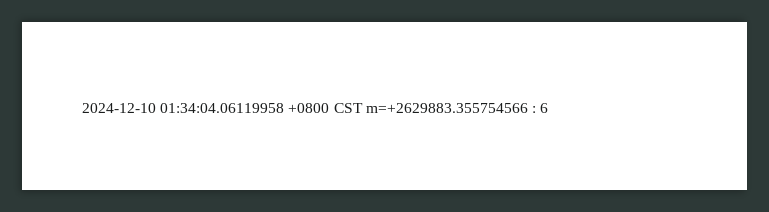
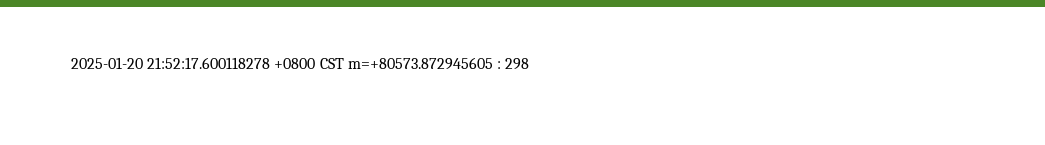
[82,103,549,113] 2024-12-10 01:34:04.06119958 +0800 CST m=+2629883.355754566 : 6 -> [71,57,530,70] 2025-01-20 21:52:17.600118278 +0800 CST m=+80573.872945605 : 298

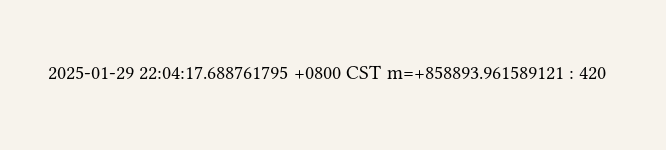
[71,57,530,70] 2025-01-20 21:52:17.600118278 +0800 CST m=+80573.872945605 : 298 -> [48,65,607,80] 2025-01-29 22:04:17.688761795 +0800 CST m=+858893.961589121 : 420

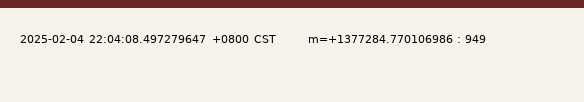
[48,65,607,80] 2025-01-29 22:04:17.688761795 +0800 CST m=+858893.961589121 : 420 -> [20,35,486,43] 2025-02-04 22:04:08.497279647 +0800 CST m=+1377284.770106986 : 949

